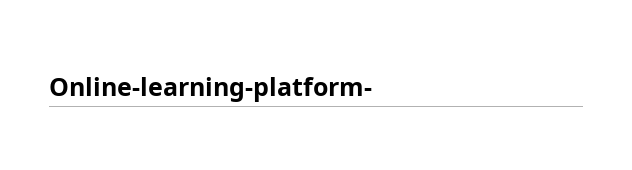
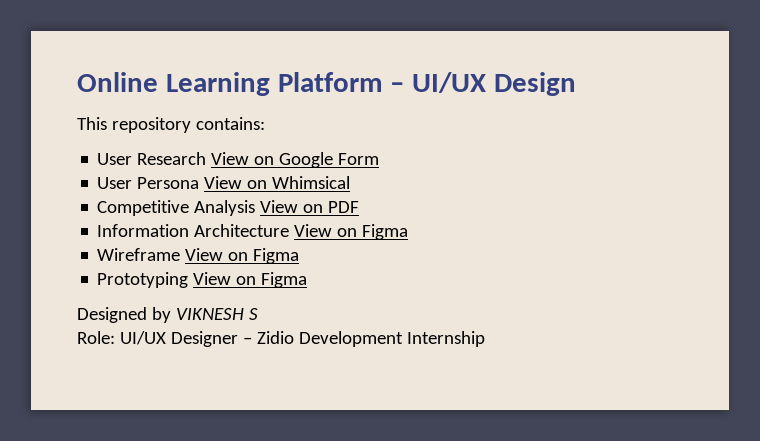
[49,77,372,102] Online-learning-platform- -> [77,72,577,96] [77,117,265,133] [97,152,380,168] [97,176,351,189] [97,200,360,216] [97,224,409,240] [97,248,300,264] [97,272,308,288] [77,307,258,323] [77,331,485,347] Online Learning Platform – UI/UX Design // This repository contains: // User Research View on Google Form // User Persona View on Whimsical // Competitive Analysis View on PDF // Information Architecture View on Figma // Wireframe View on Figma // Prototyping View on Figma // Designed by VIKNESH S // Role: UI/UX Designer – Zidio Development Internship

